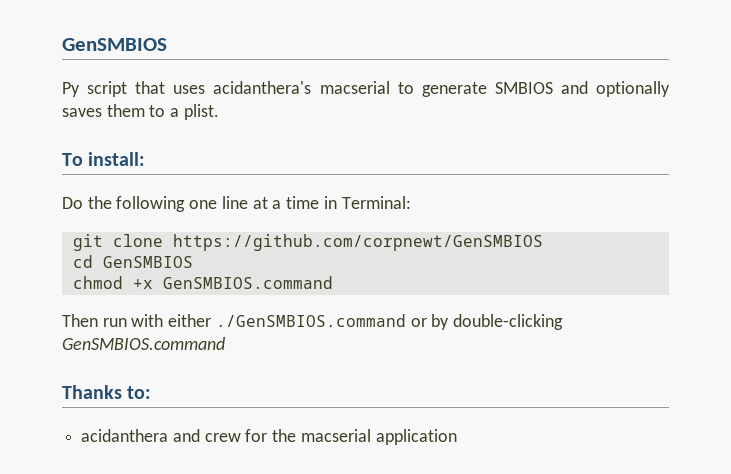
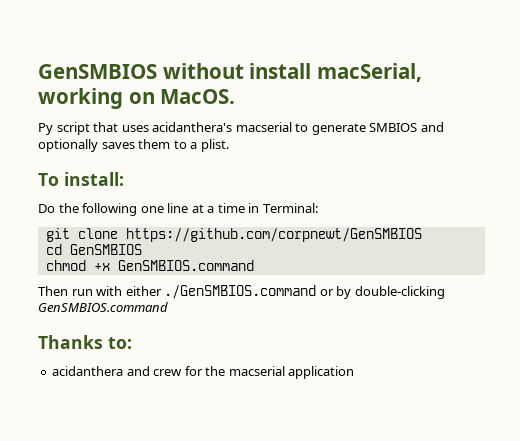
[62,38,167,51] GenSMBIOS -> [38,63,422,82] [38,88,236,109] GenSMBIOS without install macSerial, working on MacOS.

